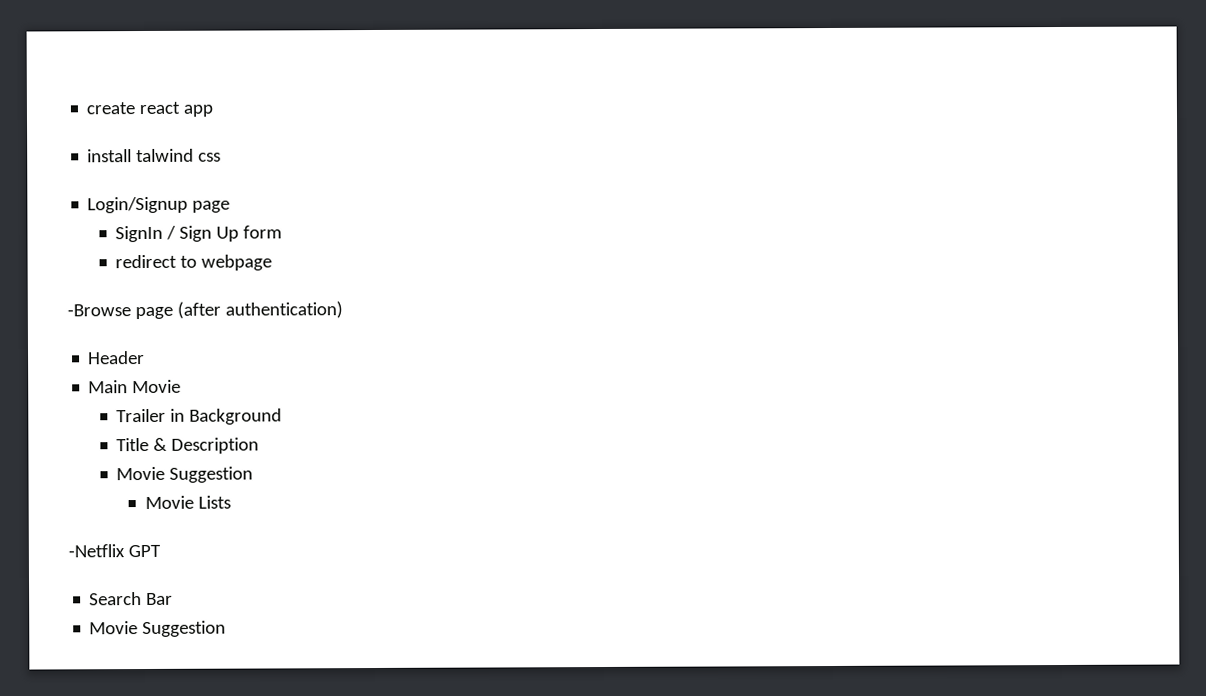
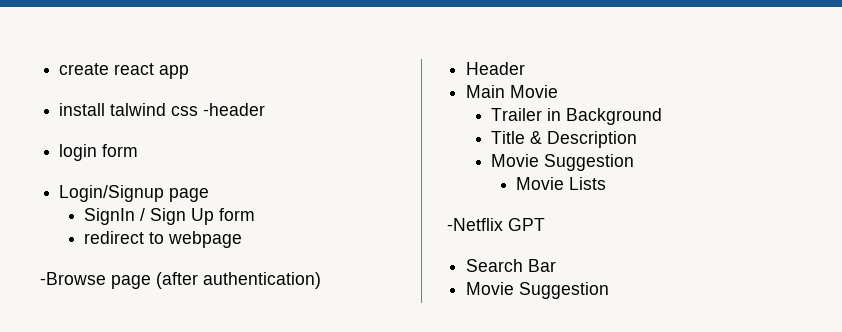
(222, 157) none -> [203,103,266,116] [59,144,139,161] -header // login form

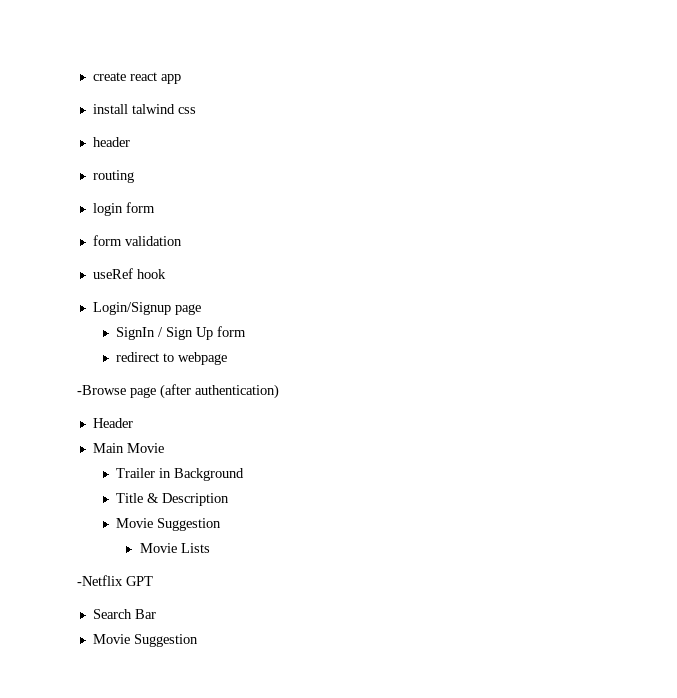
[203,103,266,116] -header -> [92,137,130,147] [92,170,134,183] // header // routing
(139, 150) none -> [92,235,182,246] [92,268,166,279] // form validation // useRef hook

